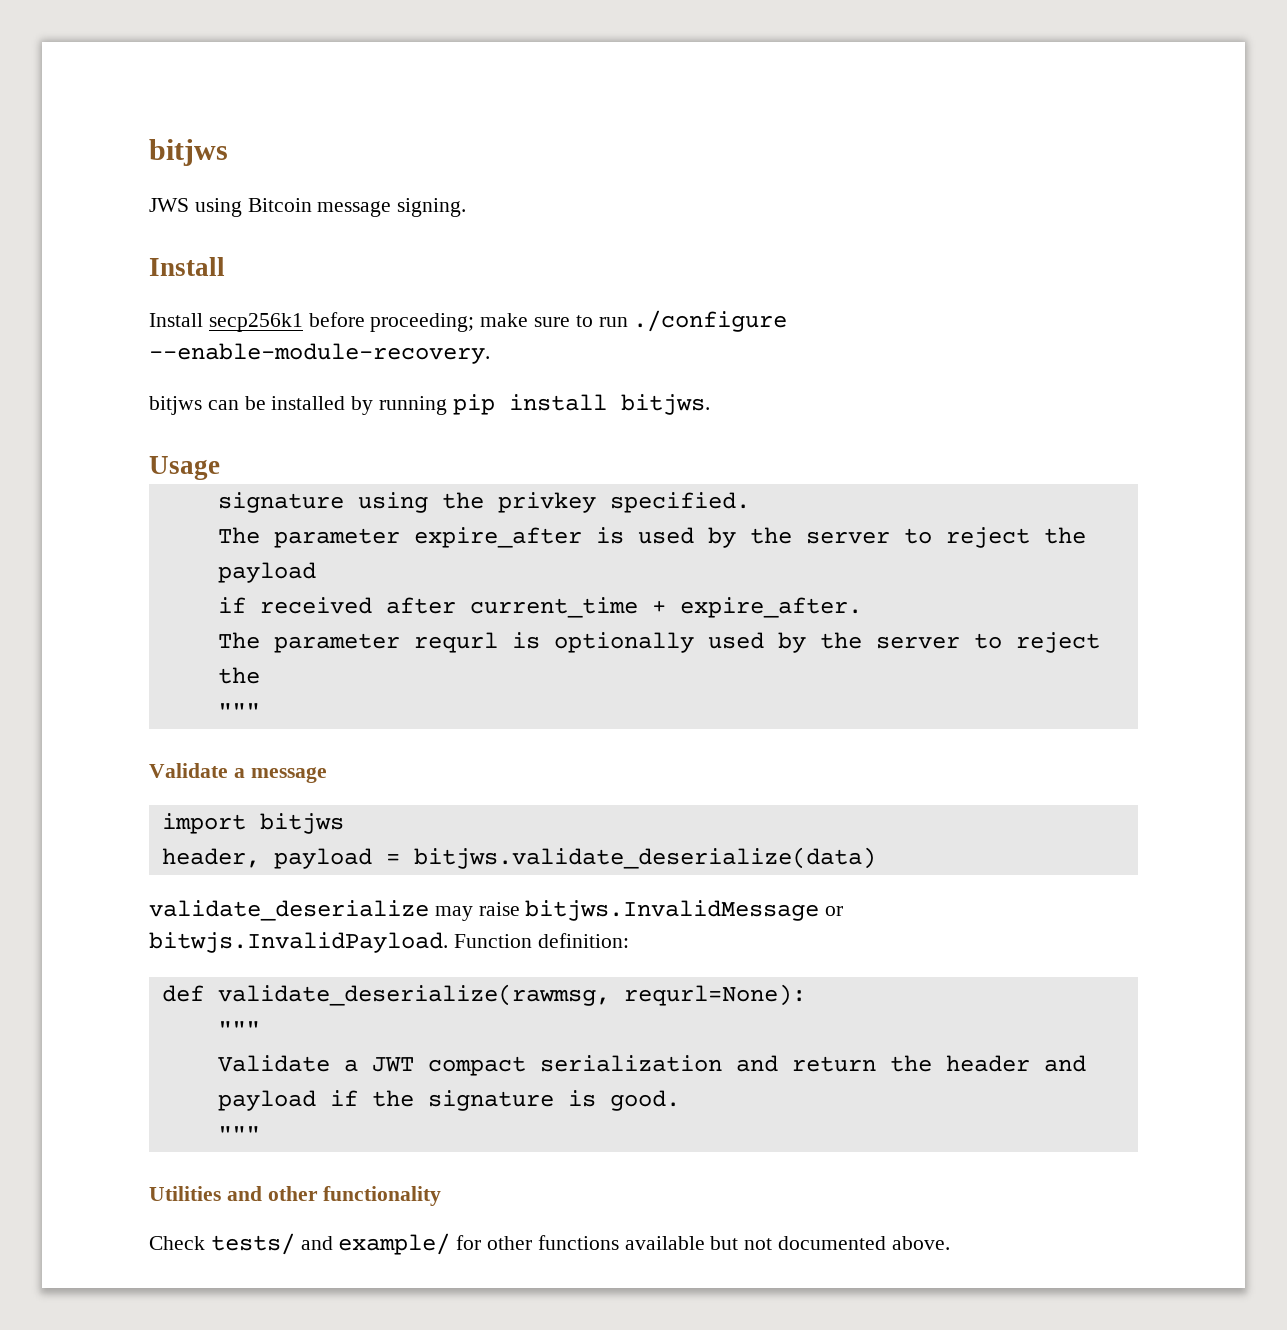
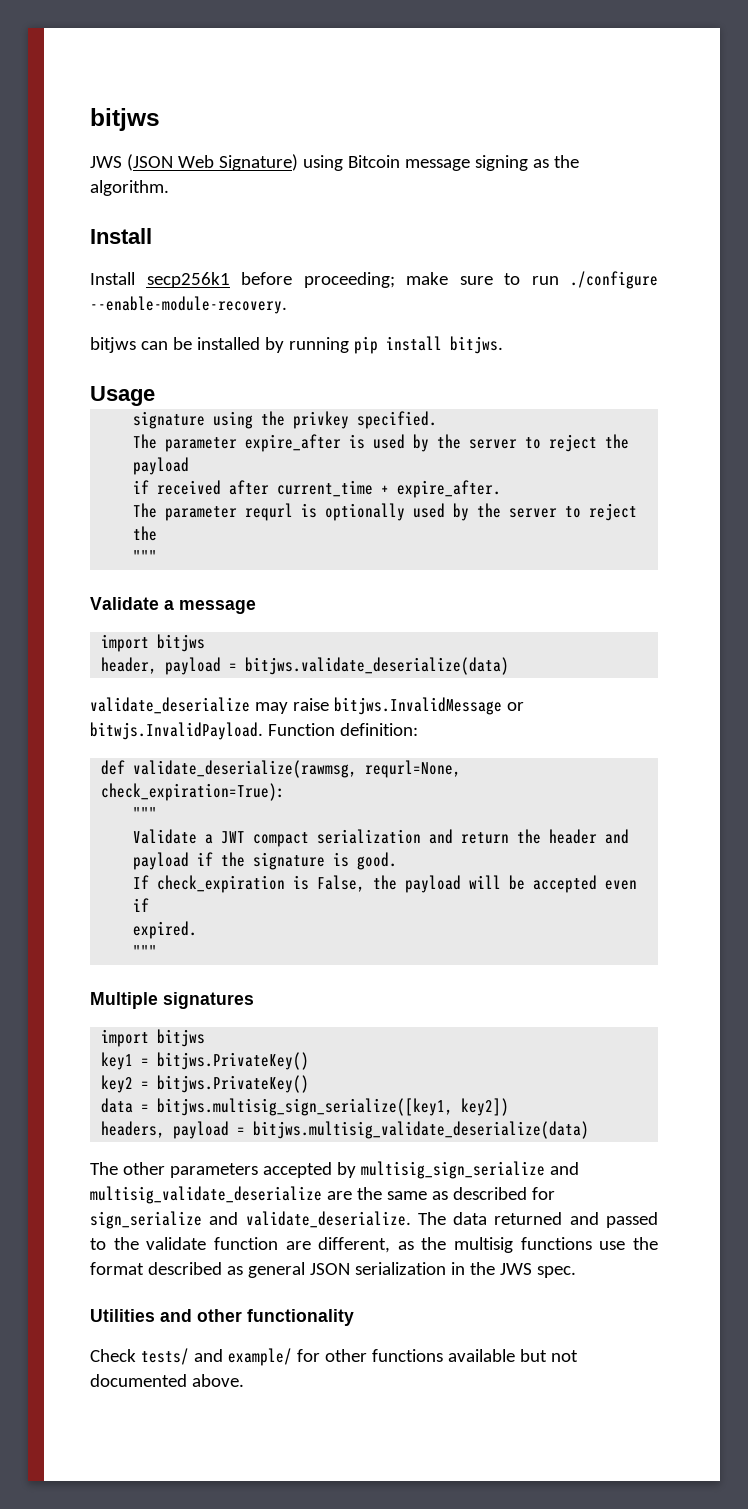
[194,198,467,217] using Bitcoin message signing. -> [126,154,579,171] [90,180,169,196] (JSON Web Signature) using Bitcoin message signing as the algorithm.
[623,984,806,1006] requrl=None): -> [365,760,462,778] [101,783,286,801] requrl=None, check_expiration=True):
[217,1126,260,1141] """ -> [133,875,638,893] [133,898,150,912] [133,921,198,939] [133,945,158,958] [90,992,254,1009] [101,1029,206,1047] [101,1052,310,1070] [101,1075,310,1093] [101,1098,510,1116] [101,1121,590,1139] [90,1161,579,1179] [90,1186,555,1204] [90,1211,658,1229] [90,1237,658,1253] [90,1262,576,1278] If check_expiration is False, the payload will be accepted even if // expired. // """ // Multiple signatures // import bitjws // key1 = bitjws.PrivateKey() // key2 = bitjws.PrivateKey() // data = bitjws.multisig_sign_serialize([key1, key2]) // headers, payload = bitjws.multisig_validate_deserialize(data) // The other parameters accepted by multisig_sign_serialize and multisig_validate_deserialize are the same as described for sign_serialize and validate_deserialize. The data returned and passed to the validate function are different, as the multisig functions use the format described as general JSON serialization in the JWS spec.

